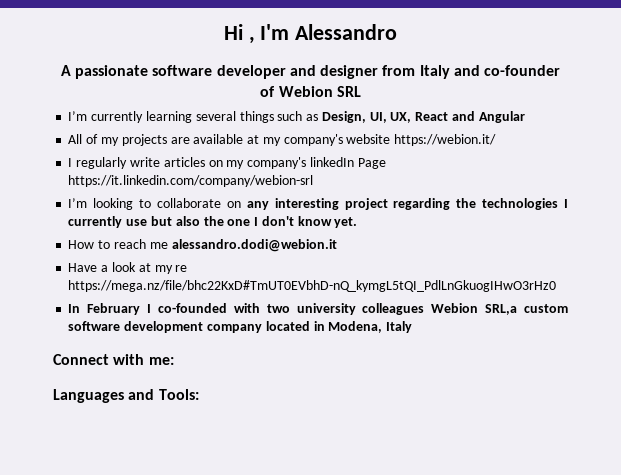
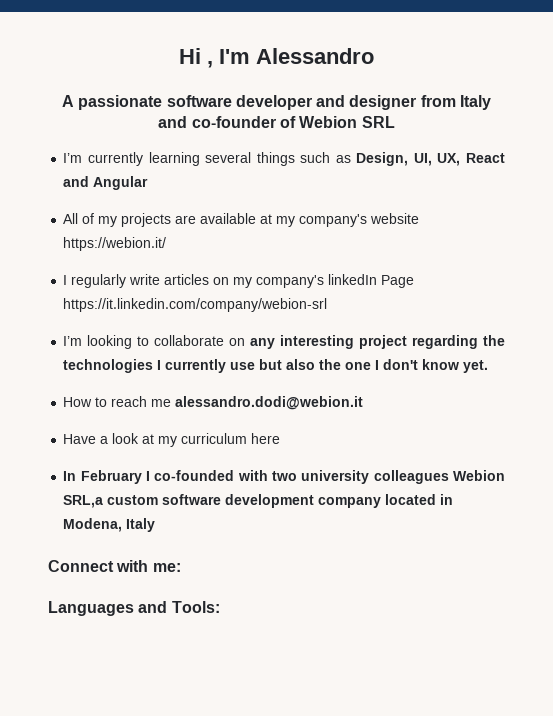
[175,265,188,272] [68,280,557,292] re https://mega.nz/file/bhc22KxD#TmUT0EVbhD-nQ_kymgL5tQI_PdlLnGkuogIHwO3rHz0 -> [181,433,281,444] curriculum here

